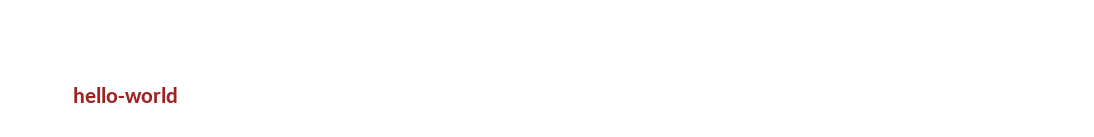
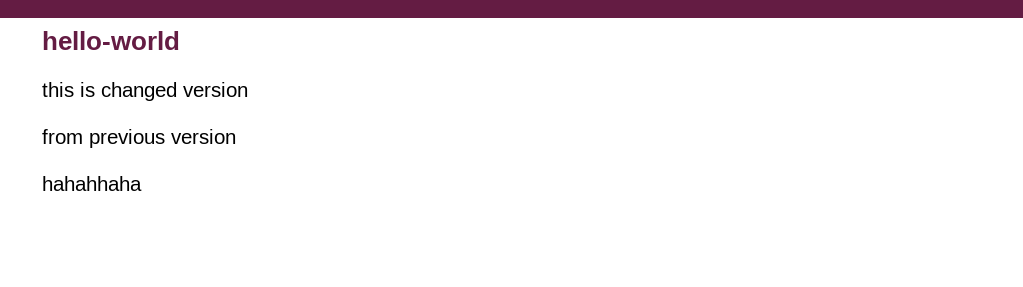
(178, 95) none -> [42,82,248,101] [42,129,236,148] [42,176,142,191] // this is changed version // from previous version // hahahhaha

